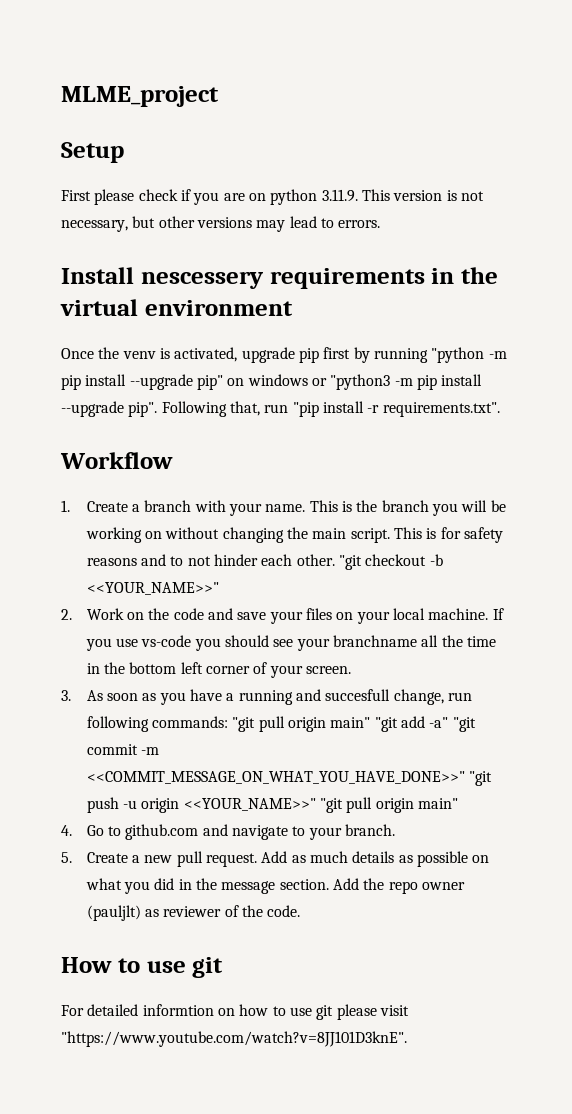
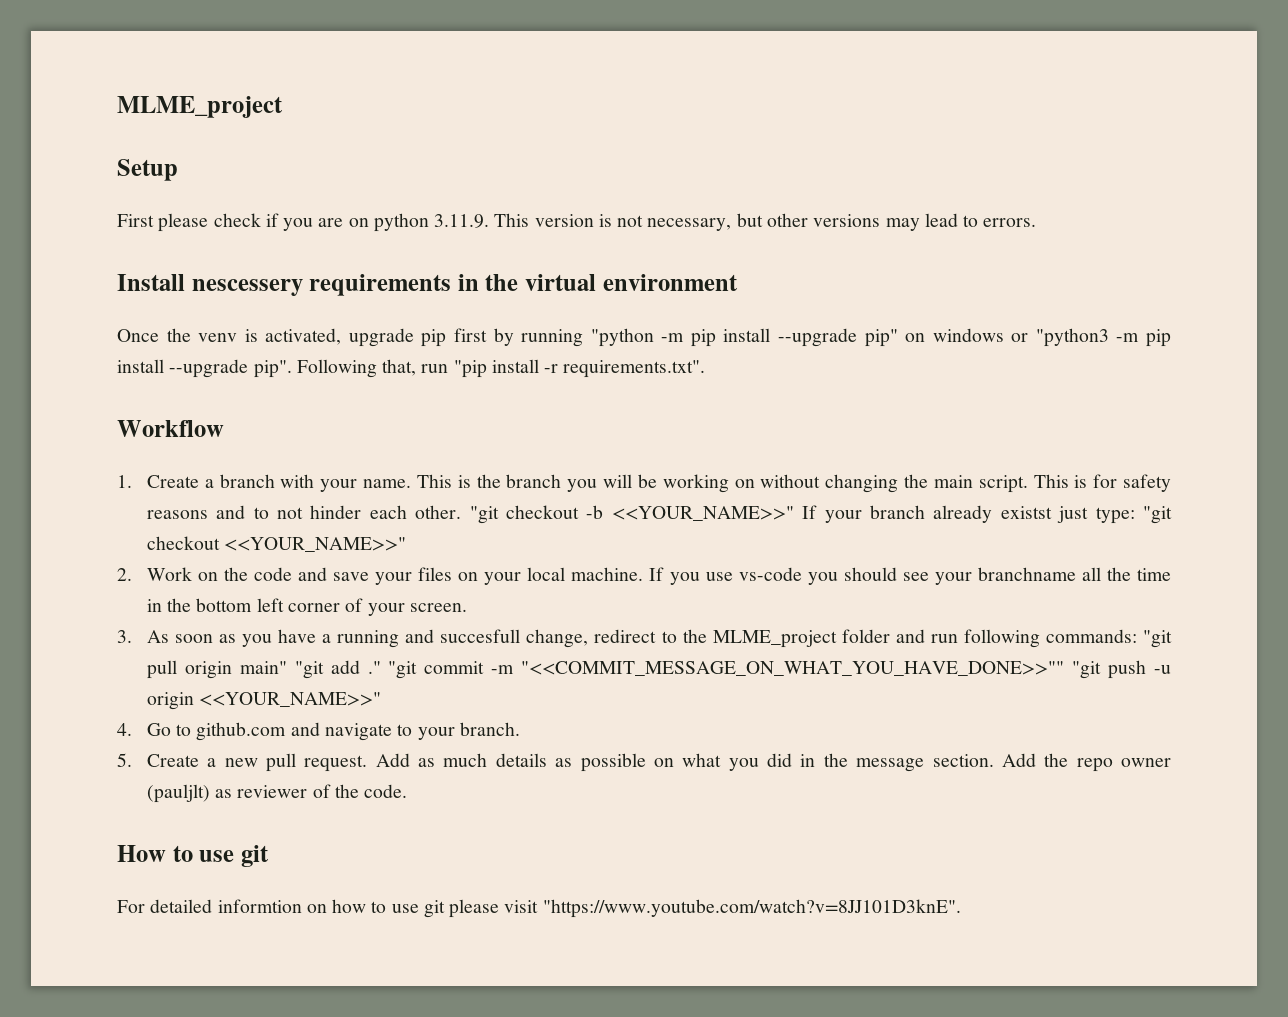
(219, 588) none -> [802,505,1172,524] [146,536,407,552] If your branch already existst just type: "git checkout <<YOUR_NAME>>"
(444, 697) none -> [594,629,925,648] redirect to the MLME_project folder and
[429,717,449,728] -a" -> [367,661,381,674] ."
[86,771,465,784] <<COMMIT_MESSAGE_ON_WHAT_YOU_HAVE_DONE>>" -> [521,661,1065,676] "<<COMMIT_MESSAGE_ON_WHAT_YOU_HAVE_DONE>>""
[320,797,458,813] "git pull origin main" -> (382, 699) none

